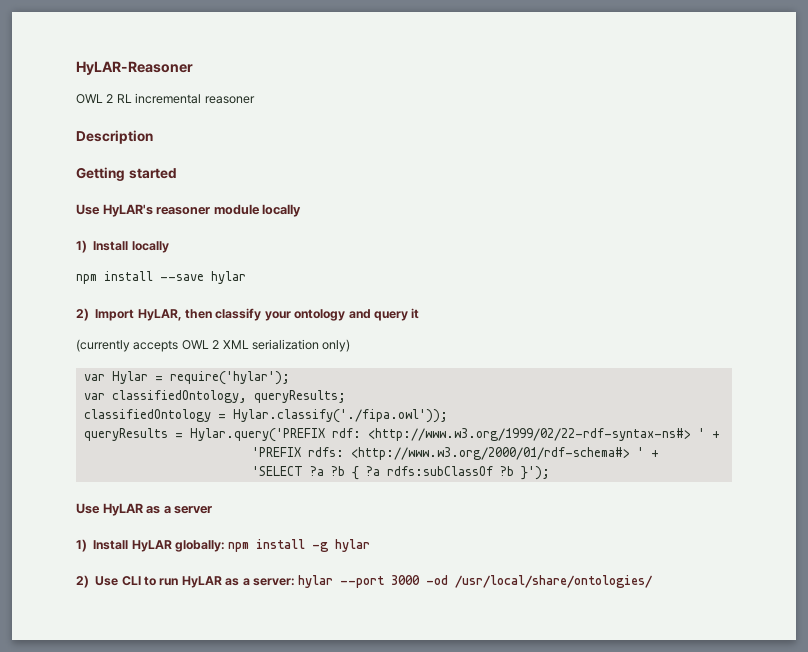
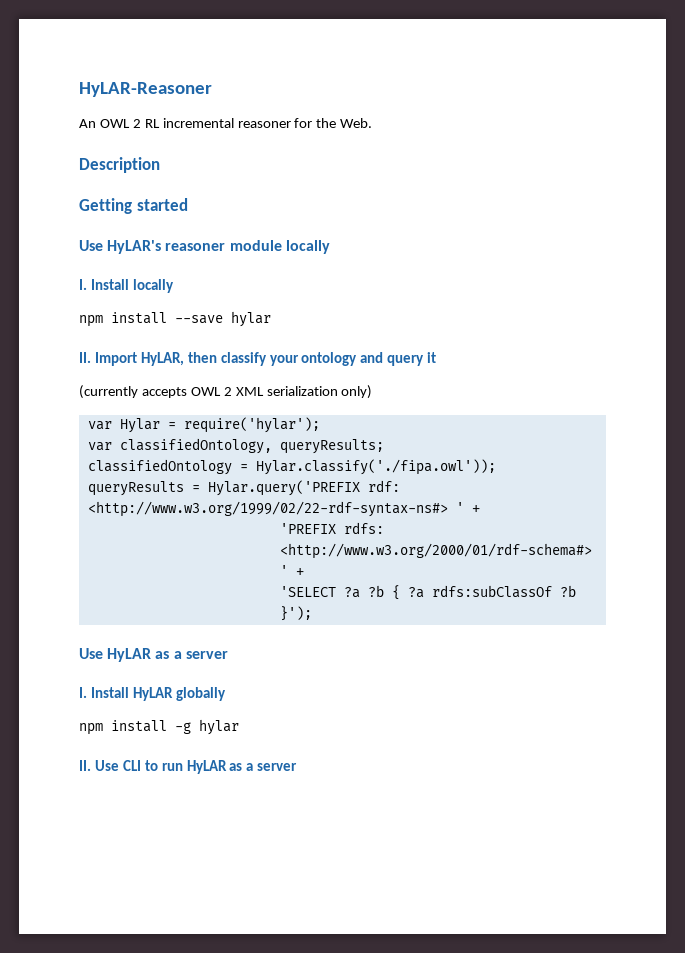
(193, 68) none -> [79,119,96,128] An
(255, 100) none -> [294,118,373,128] for the Web.
[76,240,87,253] 1) -> [79,279,87,290] I.
[76,308,89,321] 2) -> [79,352,91,363] II.
[76,539,87,552] 1) -> [79,687,87,698] I.
[175,540,225,552] globally: -> [175,687,226,701] globally //
[76,575,89,588] 2) -> [79,760,91,771] II.
[252,575,653,588] server: hylar --port 3000 -od /usr/local/share/ontologies/ -> [257,763,298,771] server

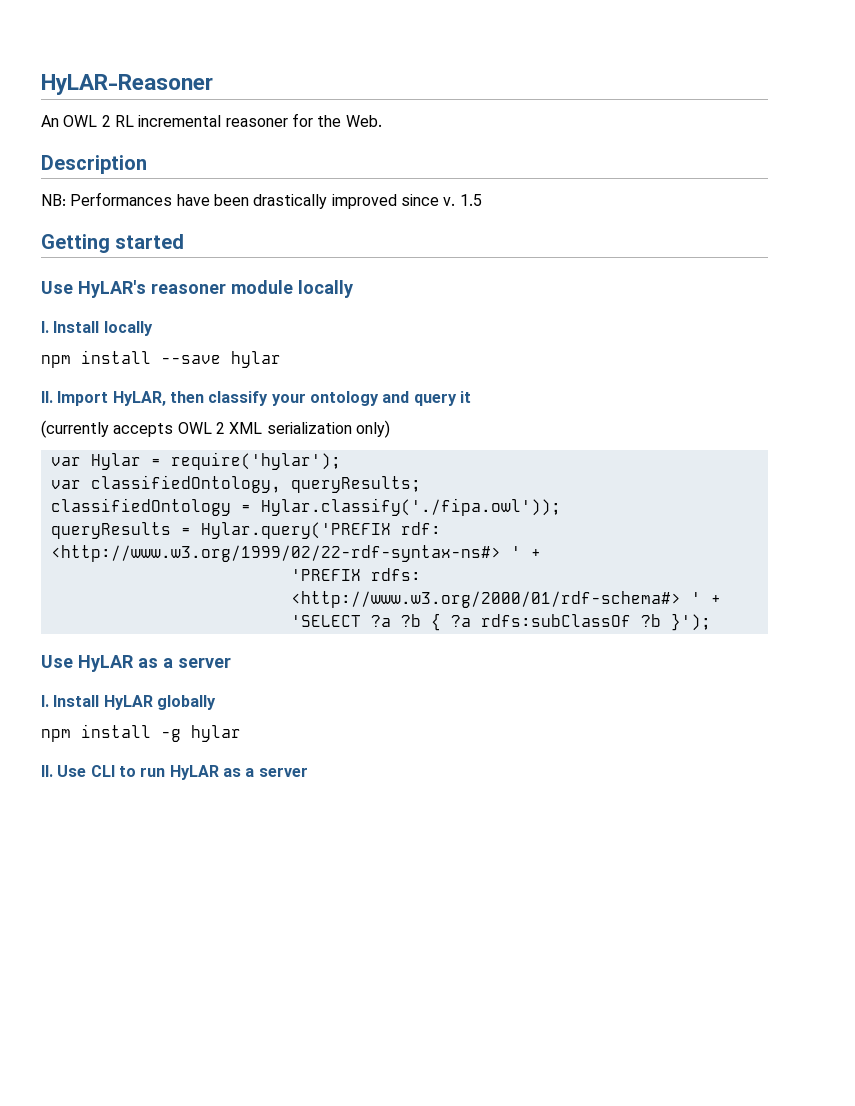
(160, 165) none -> [41,192,482,209] // NB: Performances have been drastically improved since v. 1.5

